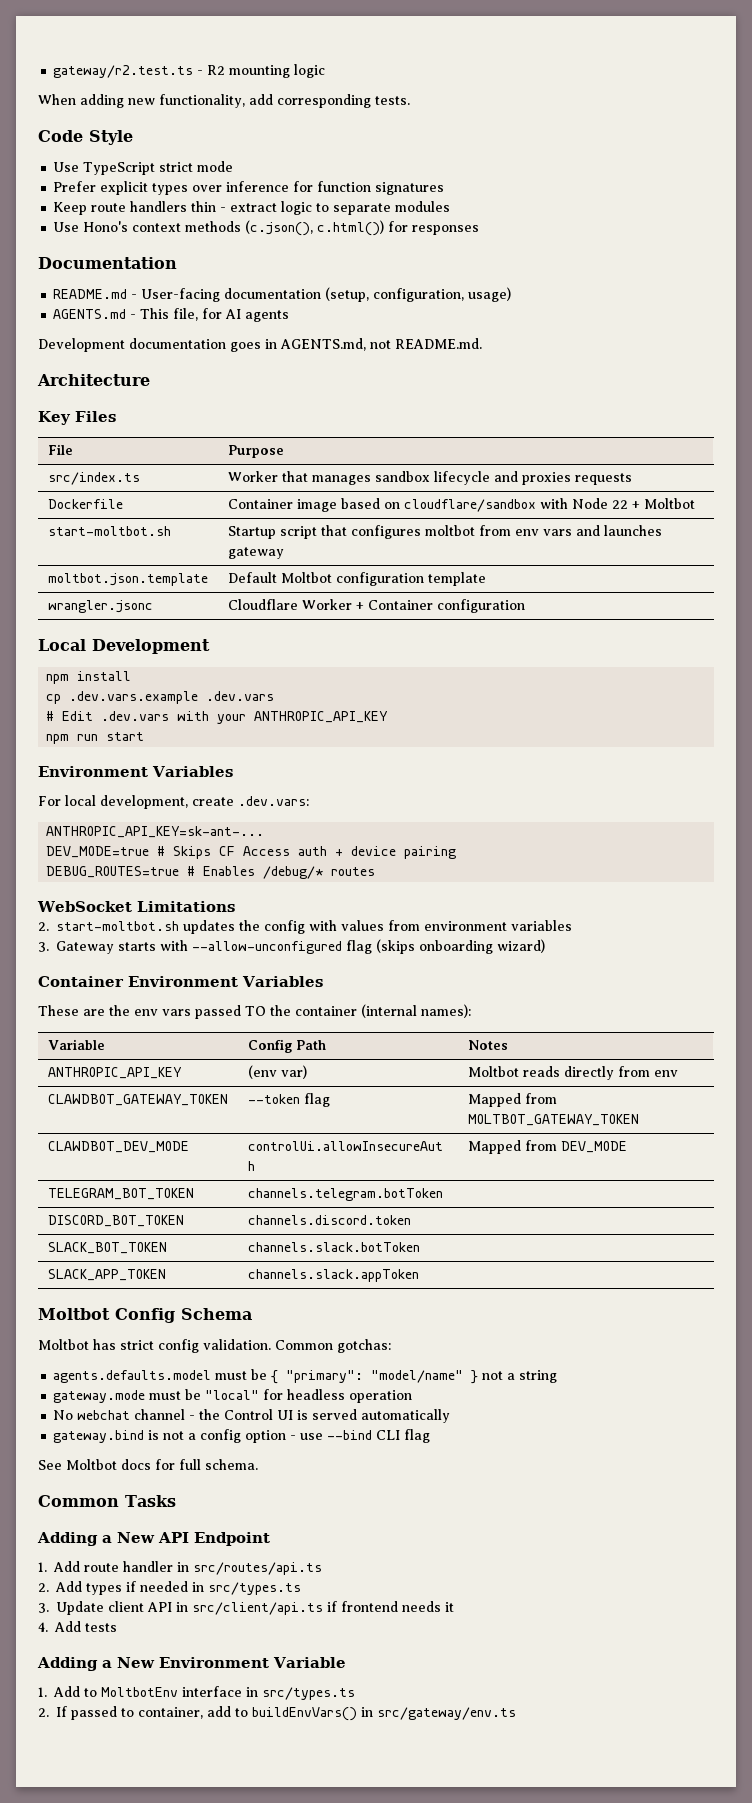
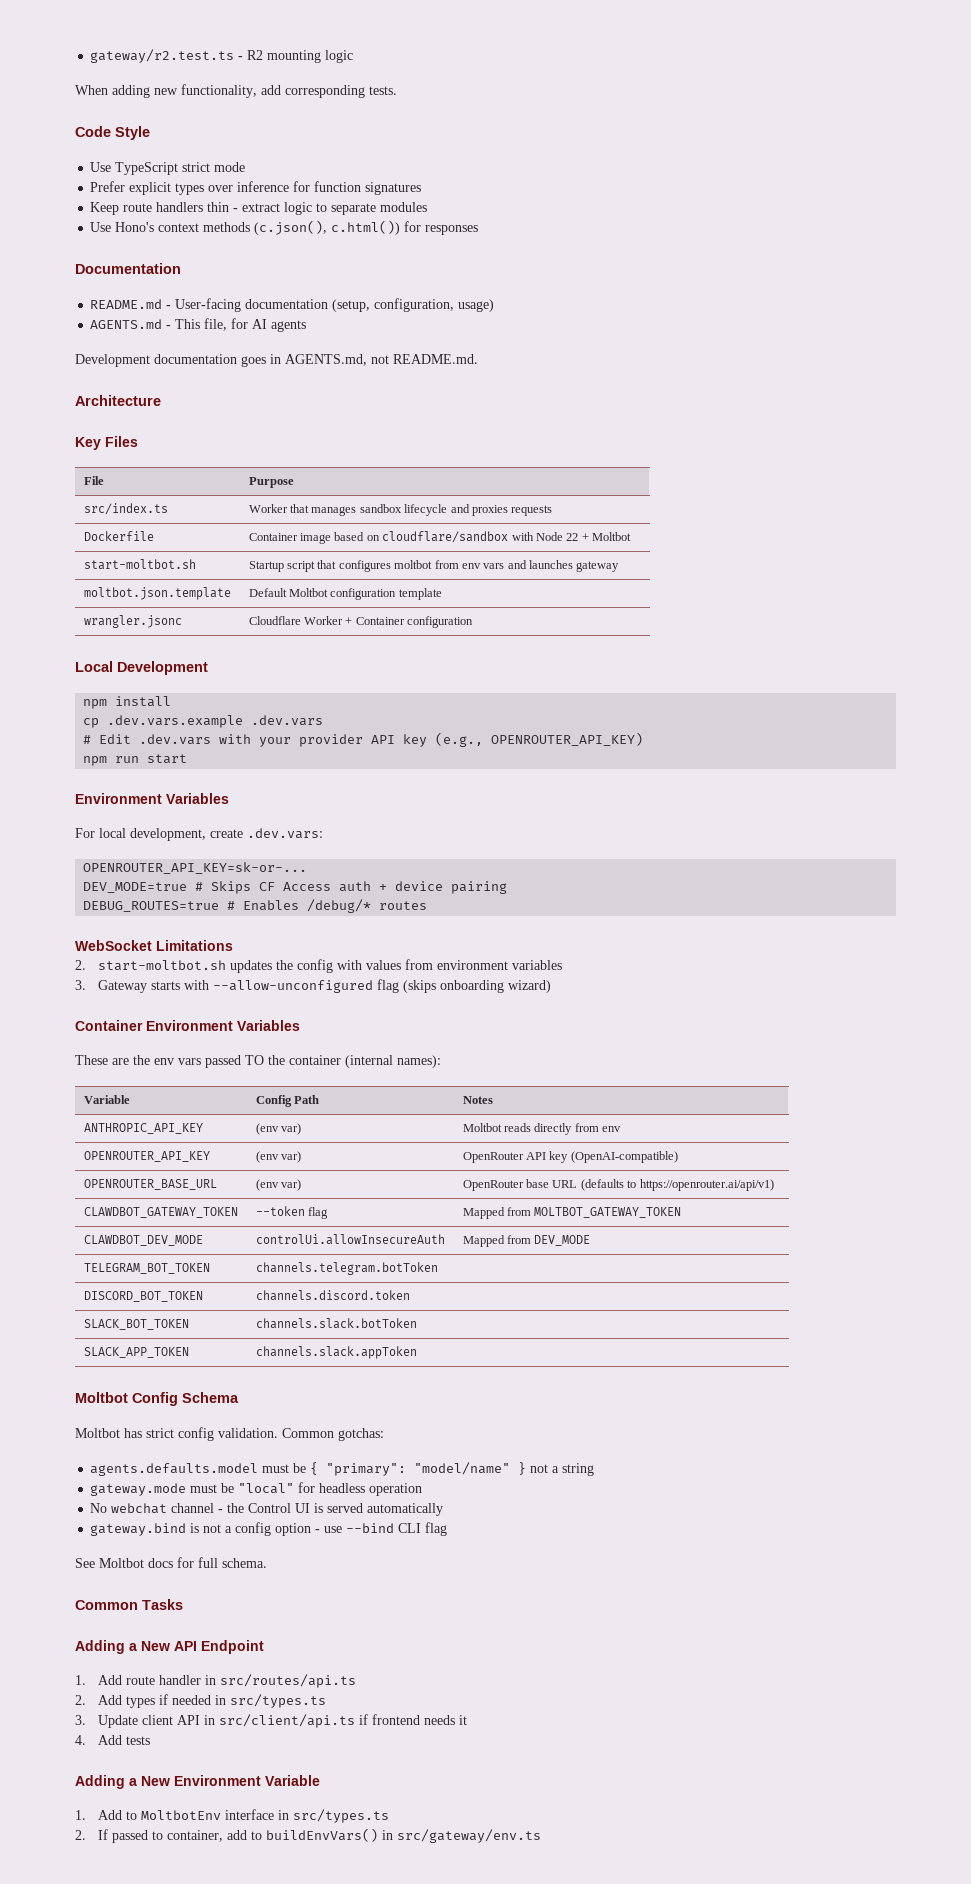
[254,711,389,723] ANTHROPIC_API_KEY -> [299,732,644,747] provider API key (e.g., OPENROUTER_API_KEY)
[46,826,265,838] ANTHROPIC_API_KEY=sk-ant-... -> [83,862,308,874] OPENROUTER_API_KEY=sk-or-...
(678, 1073) none -> [83,1151,210,1162] [255,1151,302,1163] [462,1151,678,1163] [83,1179,217,1190] [255,1179,302,1191] [462,1179,774,1191] // OPENROUTER_API_KEY | (env var) | OpenRouter API key (OpenAI-compatible) // OPENROUTER_BASE_URL | (env var) | OpenRouter base URL (defaults to https://openrouter.ai/api/v1)

